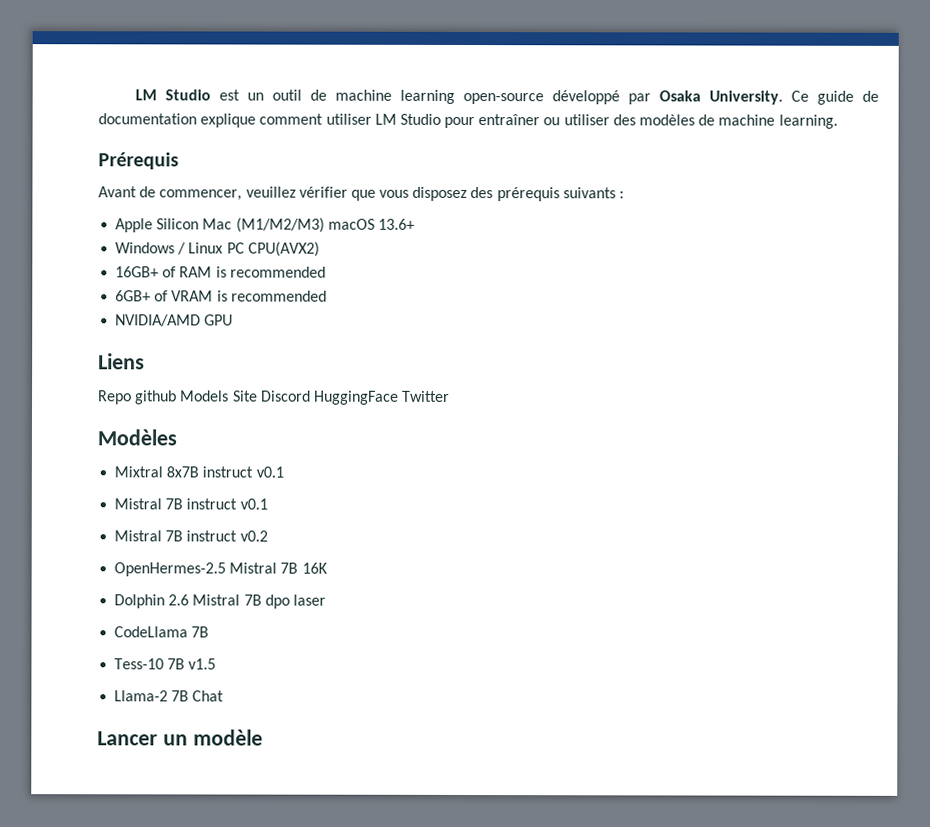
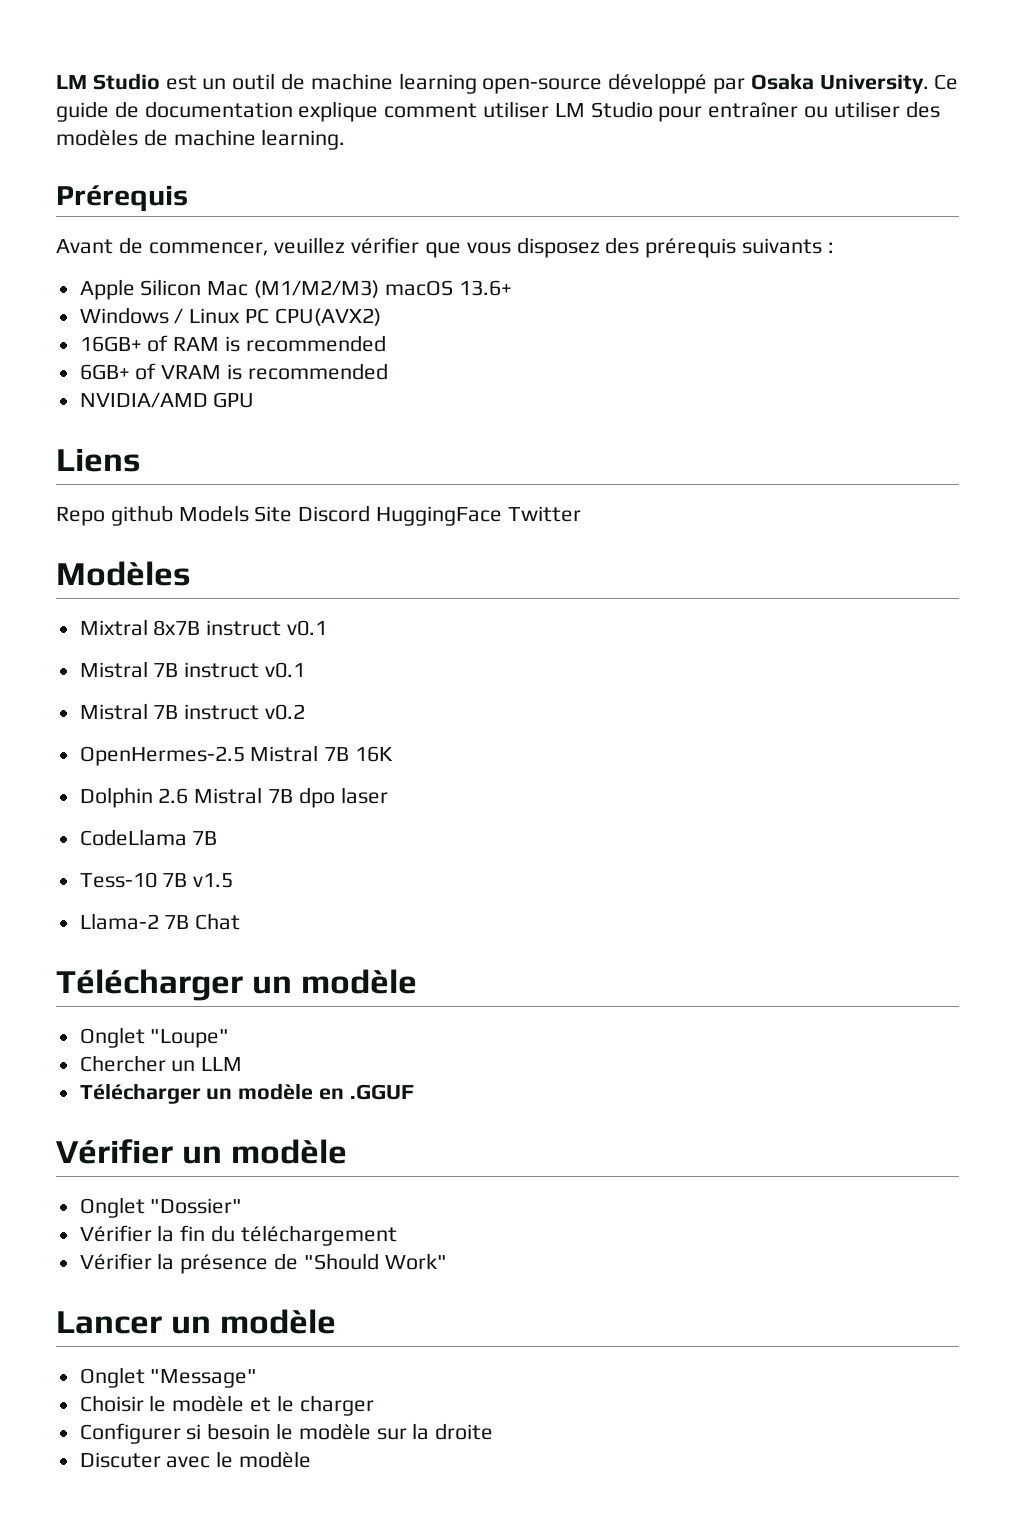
[97,731,188,746] Lancer un -> [56,969,418,1001] [79,1027,230,1048] [79,1055,243,1072] [79,1083,414,1104] [56,1139,348,1164] [79,1197,243,1218] [79,1225,397,1246] [79,1253,447,1274] [56,1309,337,1334] [79,1367,258,1388] [79,1395,374,1416] [79,1423,494,1444] [79,1451,234,1468] Télécharger un modèle // Onglet "Loupe" // Chercher un LLM // Télécharger un modèle en .GGUF // Vérifier un modèle // Onglet "Dossier" // Vérifier la fin du téléchargement // Vérifier la présence de "Should Work" // Lancer un modèle // Onglet "Message" // Choisir le modèle et le charger // Configurer si besoin le modèle sur la droite // Discuter avec le

